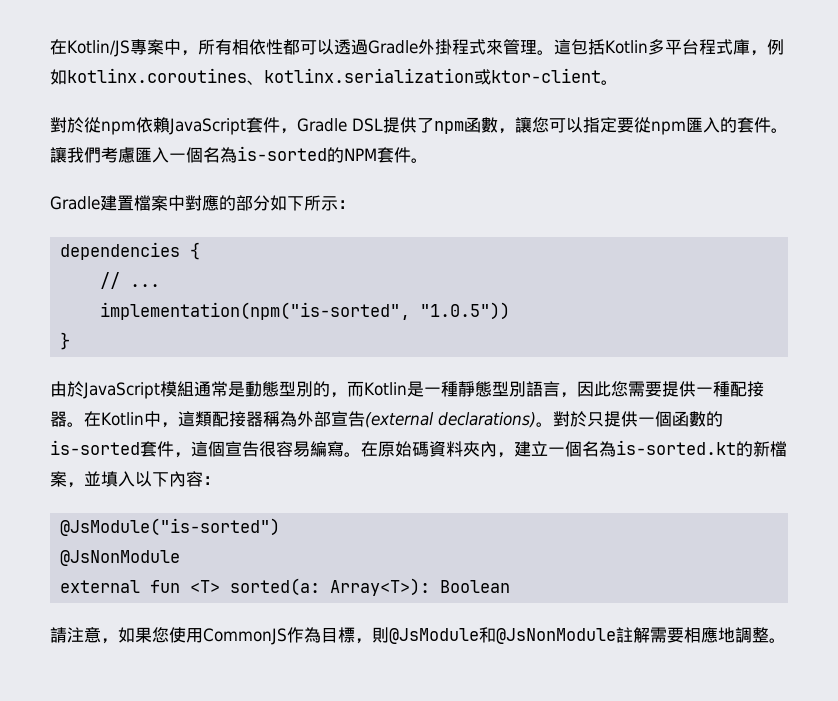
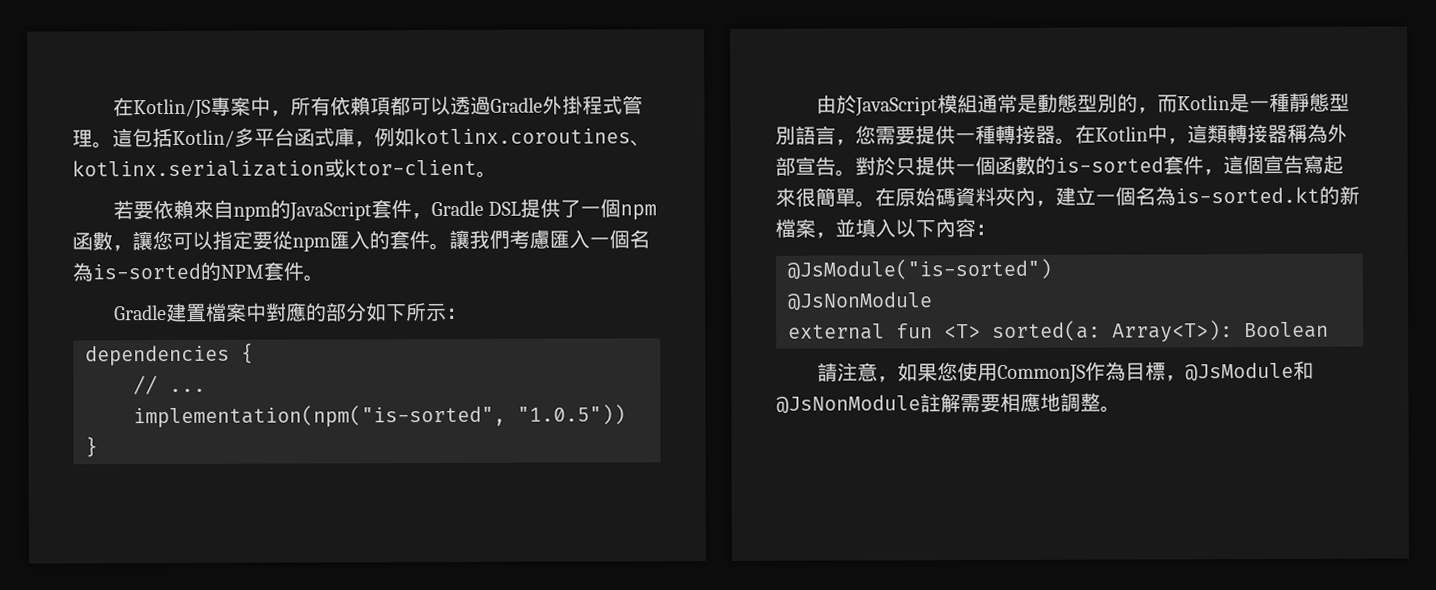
[231,39,283,55] 相依性 -> [329,96,391,116] 依賴項
[485,39,503,55] 來 -> (623, 105) none
[604,39,716,55] Kotlin多平台程 -> [172,127,315,148] Kotlin/多平台函
[50,117,170,135] 對於從npm依賴 -> [112,199,291,221] 若要依賴來自npm的
(434, 125) none -> [580,198,622,218] 一個
[576,381,611,397] 因此 -> (856, 142) none
[729,381,747,397] 配 -> [995,124,1016,144] 轉
[211,411,229,427] 配 -> [1227,124,1248,144] 轉
[364,412,536,428] (external declarations) -> (836, 166) none
[259,441,344,457] 很容易編寫 -> [1303,154,1344,174] [775,187,856,207] 寫起來很簡單
[372,627,389,643] 則 -> (1186, 378) none

